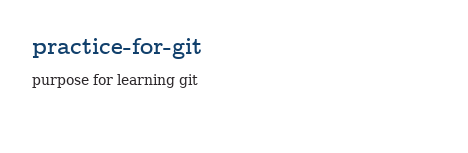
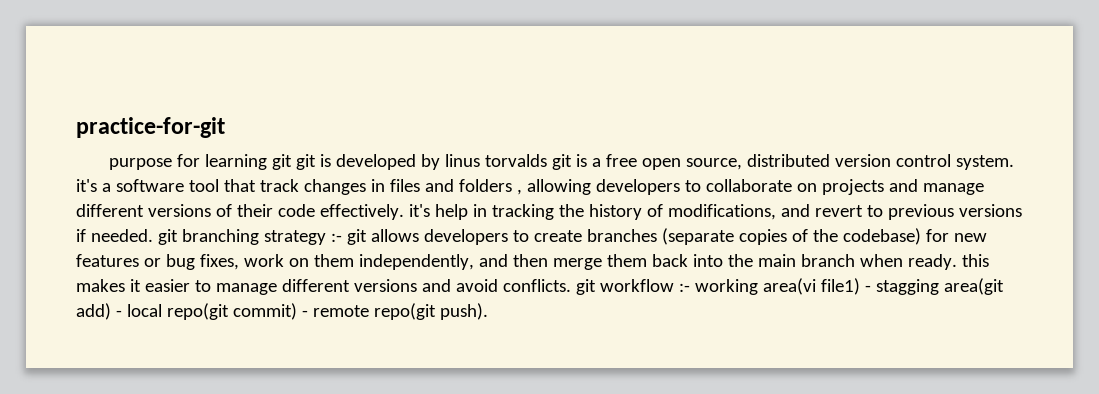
(198, 81) none -> [296,154,1015,170] [76,179,984,195] [76,204,1022,220] [76,228,987,245] [76,254,989,270] [76,278,1004,295] [76,303,488,320] git is developed by linus torvalds git is a free open source, distributed version control system. it's a software tool that track changes in files and folders , allowing developers to collaborate on projects and manage different versions of their code effectively. it's help in tracking the history of modifications, and revert to previous versions if needed. git branching strategy :- git allows developers to create branches (separate copies of the codebase) for new features or bug fixes, work on them independently, and then merge them back into the main branch when ready. this makes it easier to manage different versions and avoid conflicts. git workflow :- working area(vi file1) - stagging area(git add) - local repo(git commit) - remote repo(git push).

